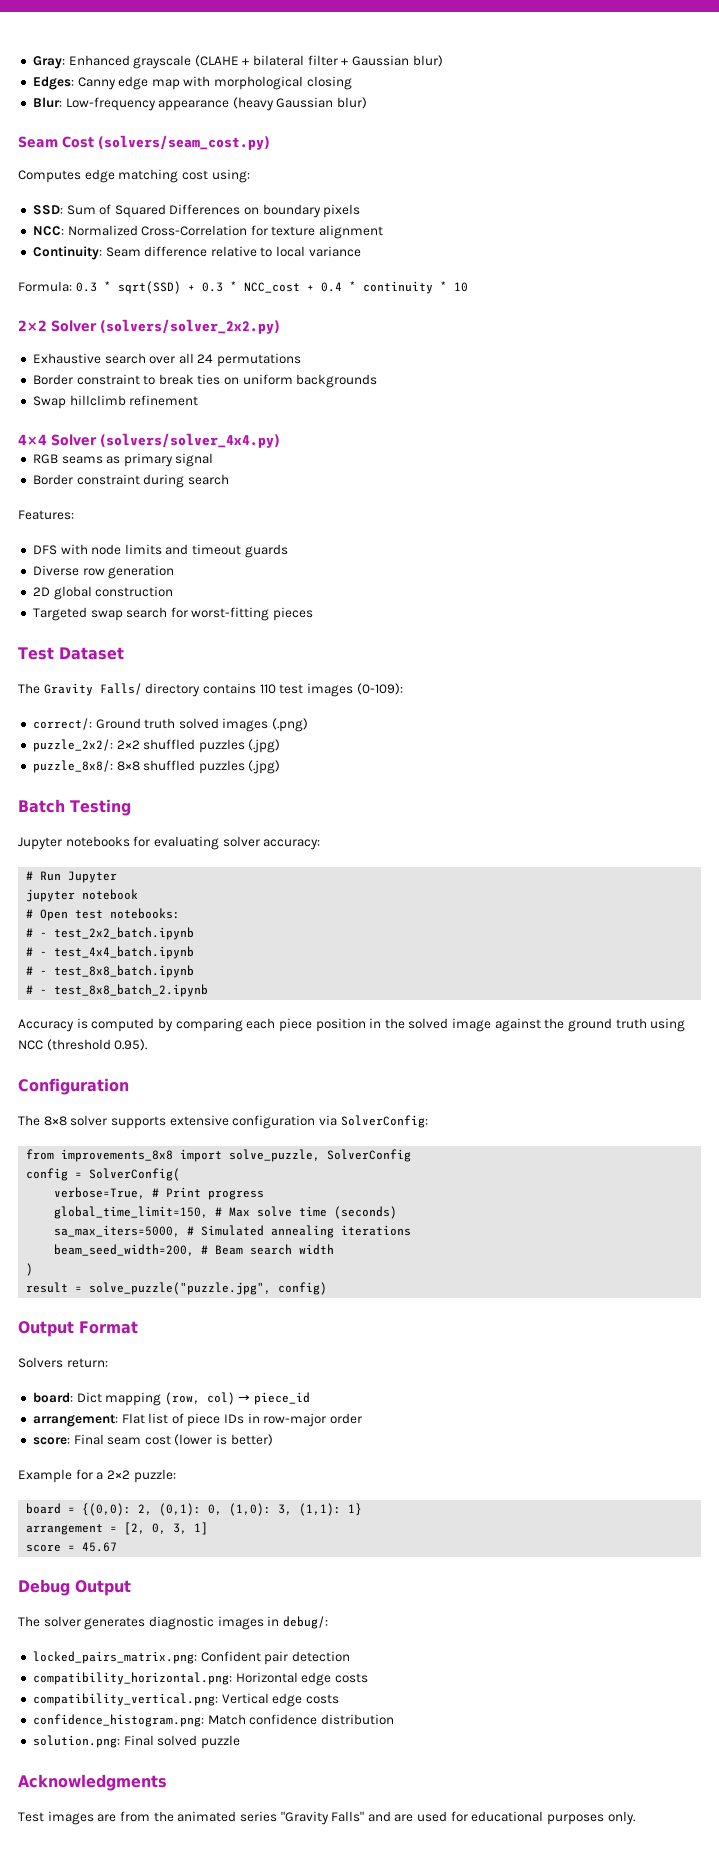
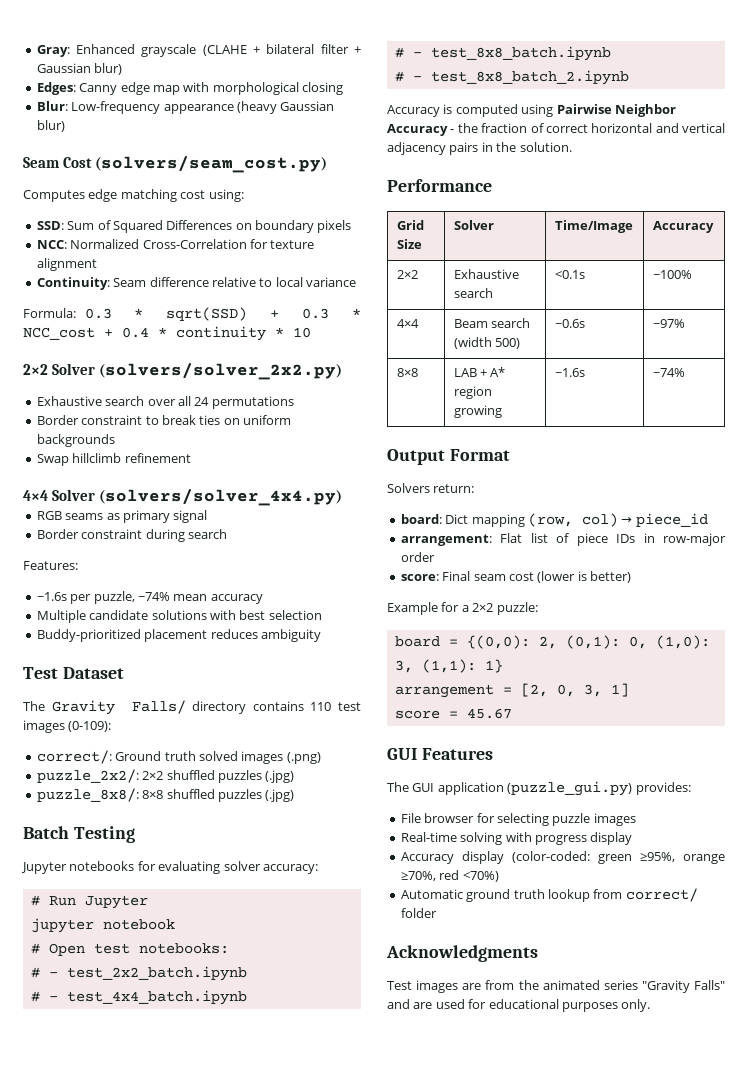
[32,544,288,558] [32,565,175,579] [32,586,174,600] [32,607,314,621] DFS with node limits and timeout guards // Diverse row generation // 2D global construction // Targeted swap search for worst-fitting pieces -> [36,591,263,604] [36,610,322,623] [36,629,321,642] ~1.6s per puzzle, ~74% mean accuracy // Multiple candidate solutions with best selection // Buddy-prioritized placement reduces ambiguity
[157,1018,686,1032] [18,1039,148,1051] [18,1078,129,1095] [18,1115,428,1129] [26,1149,412,1162] [26,1168,181,1181] [54,1187,265,1200] [54,1206,398,1219] [54,1225,412,1238] [54,1244,335,1256] [26,1263,34,1276] [26,1282,328,1295] by comparing each piece position in the solved image against the ground truth using NCC (threshold 0.95). // Configuration // The 8×8 solver supports extensive configuration via SolverConfig: // from improvements_8x8 import solve_puzzle, SolverConfig // config = SolverConfig( // verbose=True, # Print progress // global_time_limit=150, # Max solve time (seconds) // sa_max_iters=5000, # Simulated annealing iterations // beam_seed_width=200, # Beam search width // ) // result = solve_puzzle("puzzle.jpg", config) -> [521,104,676,117] [387,123,725,136] [387,142,572,155] [387,179,492,192] [396,220,424,230] [396,239,422,249] [453,220,494,230] [554,220,633,233] [652,221,714,233] [396,270,418,279] [453,269,519,279] [453,288,493,298] [554,270,585,279] [652,270,692,279] [396,319,419,328] [453,318,530,328] [453,337,520,349] [554,319,585,328] [652,319,685,328] [396,368,418,377] [453,367,506,377] [453,386,492,399] [453,405,502,418] [554,368,585,377] [652,368,685,377] using Pairwise Neighbor Accuracy - the fraction of correct horizontal and vertical adjacency pairs in the solution. // Performance // Grid Size | Solver | Time/Image | Accuracy // 2×2 | Exhaustive search | <0.1s | ~100% // 4×4 | Beam search (width 500) | ~0.6s | ~97% // 8×8 | LAB + A* region growing | ~1.6s | ~74%
[18,1579,131,1596] [18,1616,328,1630] [32,1651,350,1665] [32,1672,368,1686] [32,1693,339,1707] [32,1714,394,1727] [32,1735,240,1749] Debug Output // The solver generates diagnostic images in debug/: // locked_pairs_matrix.png: Confident pair detection // compatibility_horizontal.png: Horizontal edge costs // compatibility_vertical.png: Vertical edge costs // confidence_histogram.png: Match confidence distribution // solution.png: Final solved puzzle -> [387,748,493,760] [387,781,691,796] [400,813,636,826] [400,832,633,845] [400,851,725,864] [400,870,499,882] [400,888,698,902] [400,908,437,918] GUI Features // The GUI application (puzzle_gui.py) provides: // File browser for selecting puzzle images // Real-time solving with progress display // Accuracy display (color-coded: green ≥95%, orange ≥70%, red <70%) // Automatic ground truth lookup from correct/ folder

